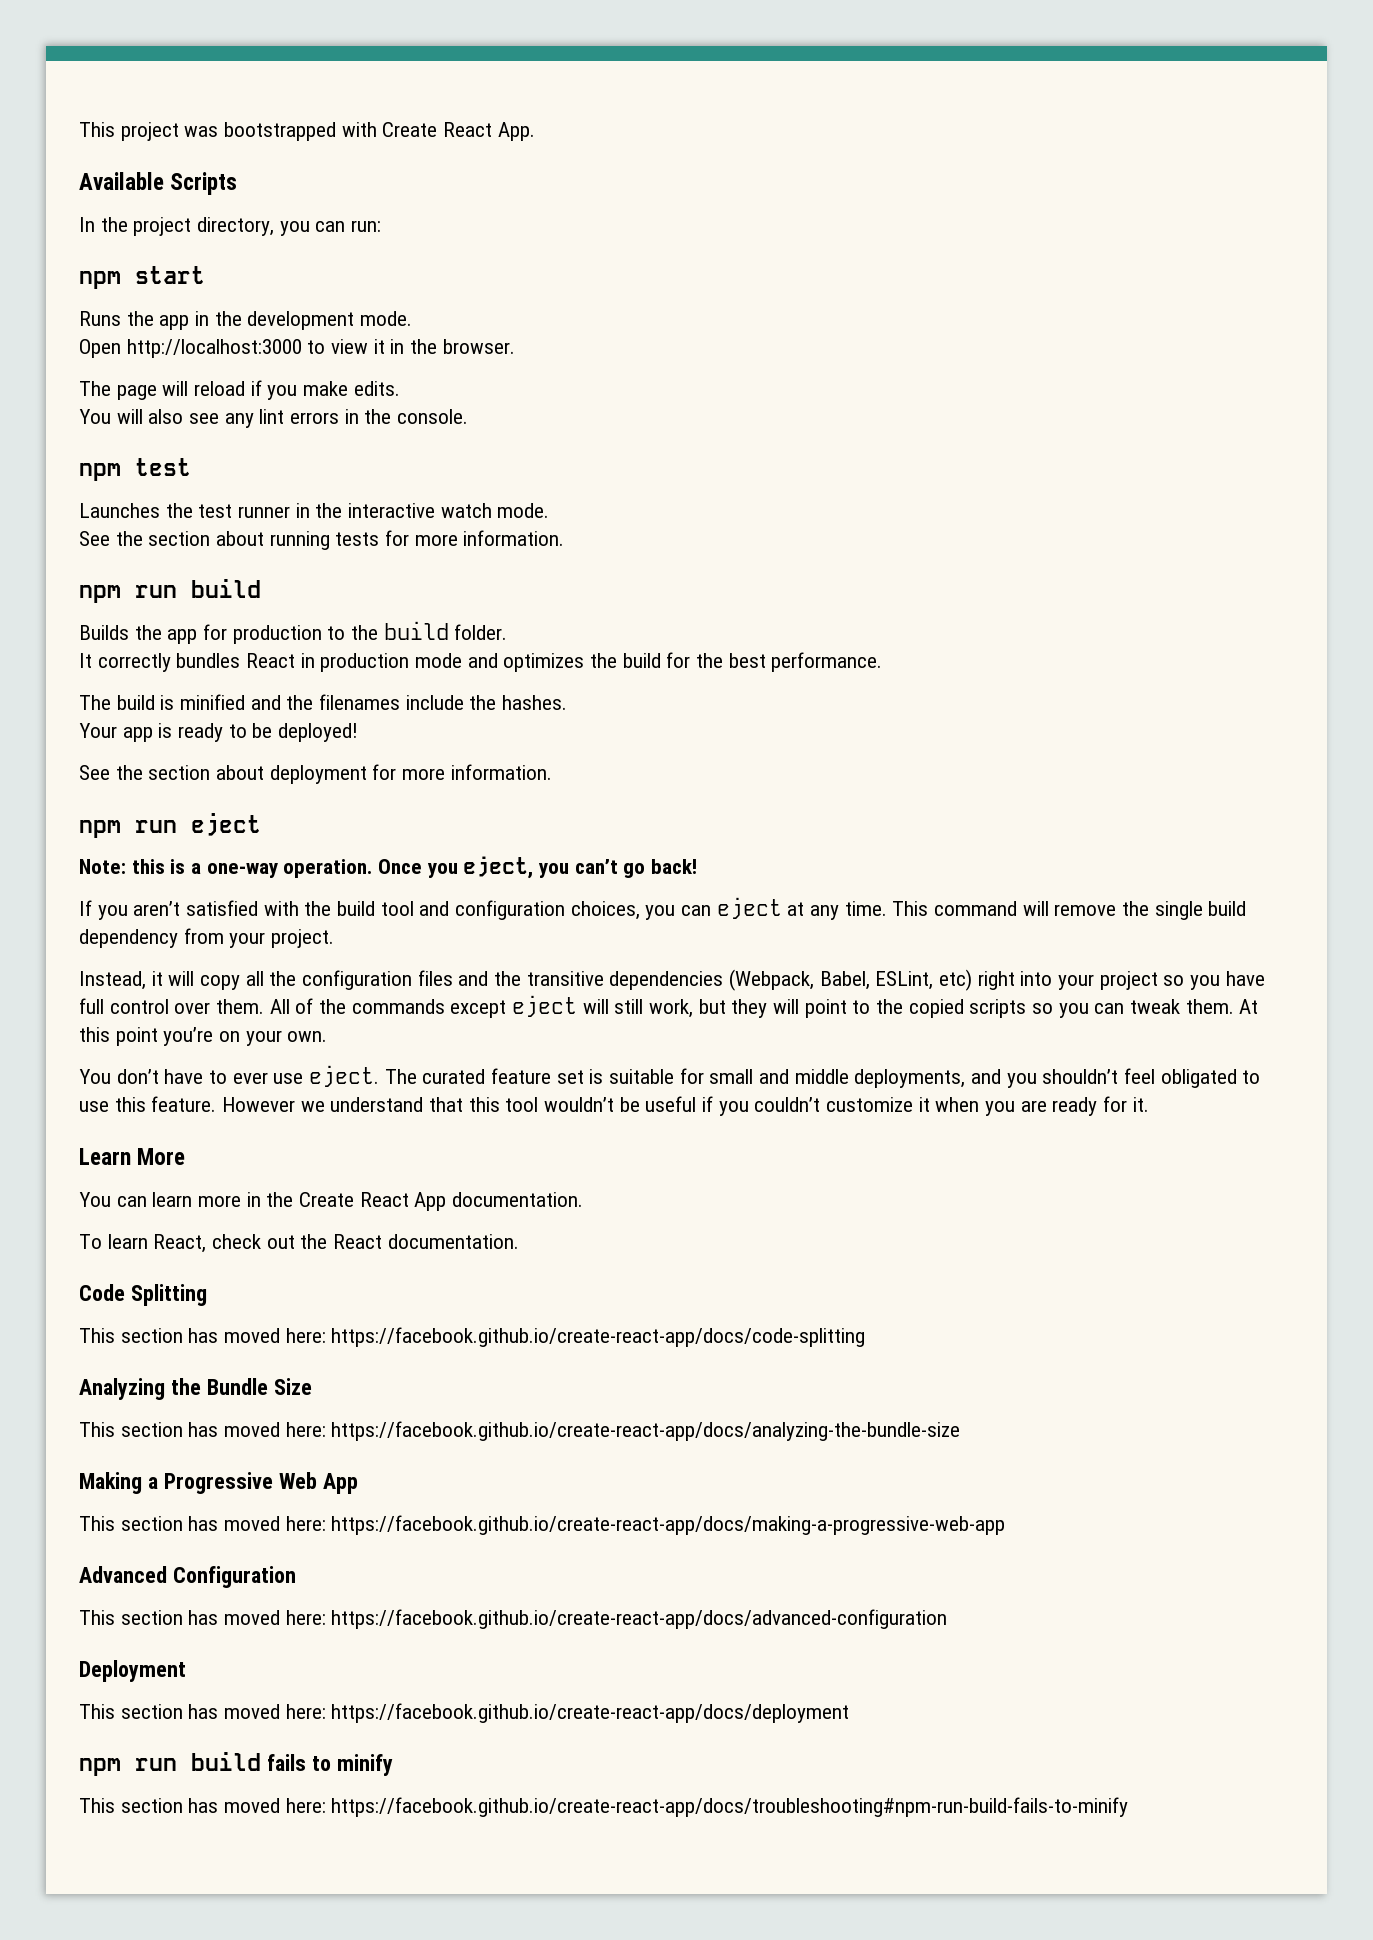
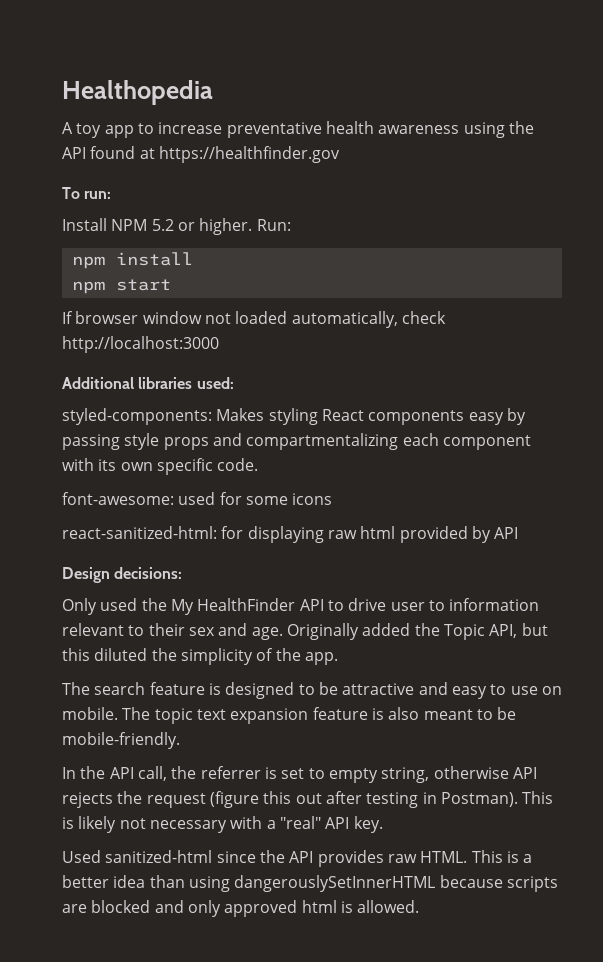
[79,122,535,141] [79,172,238,195] [79,217,382,236] [79,266,205,289] [79,311,413,330] [79,339,515,358] [79,380,400,400] [79,409,469,428] [79,458,191,481] [79,503,550,518] [79,530,565,550] [79,579,261,603] [79,621,508,644] [79,652,883,672] [79,694,568,710] [79,723,359,742] [79,764,552,784] [79,813,261,838] [79,856,698,879] [79,897,1247,920] [79,928,335,948] [79,969,1265,991] [79,995,1259,1018] [79,1027,328,1046] [79,1065,1261,1088] [79,1096,1149,1116] [79,1148,186,1165] [79,1192,584,1211] [79,1234,519,1253] [79,1284,207,1306] [79,1327,866,1347] [79,1378,312,1400] [79,1421,961,1441] [79,1472,358,1494] [79,1515,1006,1535] [79,1566,296,1588] [79,1609,948,1629] [79,1660,186,1682] [79,1703,850,1723] [79,1752,393,1776] [79,1797,1129,1817] This project was bootstrapped with Create React App. // Available Scripts // In the project directory, you can run: // npm start // Runs the app in the development mode. // Open http://localhost:3000 to view it in the browser. // The page will reload if you make edits. // You will also see any lint errors in the console. // npm test // Launches the test runner in the interactive watch mode. // See the section about running tests for more information. // npm run build // Builds the app for production to the build folder. // It correctly bundles React in production mode and optimizes the build for the best performance. // The build is minified and the filenames include the hashes. // Your app is ready to be deployed! // See the section about deployment for more information. // npm run eject // Note: this is a one-way operation. Once you eject, you can’t go back! // If you aren’t satisfied with the build tool and configuration choices, you can eject at any time. This command will remove the single build dependency from your project. // Instead, it will copy all the configuration files and the transitive dependencies (Webpack, Babel, ESLint, etc) right into your project so you have full control over them. All of the commands except eject will still work, but they will point to the copied scripts so you can tweak them. At this point you’re on your own. // You don’t have to ever use eject. The curated feature set is suitable for small and middle deployments, and you shouldn’t feel obligated to use this feature. However we understand that this tool wouldn’t be useful if you couldn’t customize it when you are ready for it. // Learn More // You can learn more in the Create React App documentation. // To learn React, check out the React documentation. // Code Splitting // This section has moved here: https://facebook.github.io/create-react-app/docs/code-splitting // Analyzing the Bundle Size // This section has moved here: https://facebook.github.io/create-react-app/docs/analyzing-the-bundle-size // Making a Progressive Web App // This section has moved here: https://facebook.github.io/create-react-app/docs/making-a-progressive-web-app // Advanced Configuration // This section has moved here: https://facebook.github.io/create-react-app/docs/advanced-configuration // Deployment // This section has moved here: https://facebook.github.io/create-react-app/docs/deployment // npm run build fails to minify // This section has moved here: https://facebook.github.io/create-react-app/docs/troubleshooting#npm-run-build-fails-to-minify -> [62,80,213,105] [62,121,534,138] [62,146,340,163] [62,187,112,199] [62,218,291,235] [71,252,193,269] [71,279,171,294] [62,311,446,328] [62,336,219,353] [62,377,234,389] [62,408,526,425] [62,433,531,450] [62,458,259,475] [62,492,333,505] [62,526,519,543] [62,567,183,583] [62,598,540,615] [62,623,548,640] [62,648,338,665] [62,682,562,699] [62,707,517,724] [62,732,180,749] [62,766,537,783] [62,791,554,808] [62,816,383,833] [62,850,533,867] [62,875,558,892] [62,900,420,917] Healthopedia // A toy app to increase preventative health awareness using the API found at https://healthfinder.gov // To run: // Install NPM 5.2 or higher. Run: // npm install // npm start // If browser window not loaded automatically, check http://localhost:3000 // Additional libraries used: // styled-components: Makes styling React components easy by passing style props and compartmentalizing each component with its own specific code. // font-awesome: used for some icons // react-sanitized-html: for displaying raw html provided by API // Design decisions: // Only used the My HealthFinder API to drive user to information relevant to their sex and age. Originally added the Topic API, but this diluted the simplicity of the app. // The search feature is designed to be attractive and easy to use on mobile. The topic text expansion feature is also meant to be mobile-friendly. // In the API call, the referrer is set to empty string, otherwise API rejects the request (figure this out after testing in Postman). This is likely not necessary with a "real" API key. // Used sanitized-html since the API provides raw HTML. This is a better idea than using dangerouslySetInnerHTML because scripts are blocked and only approved html is allowed.

